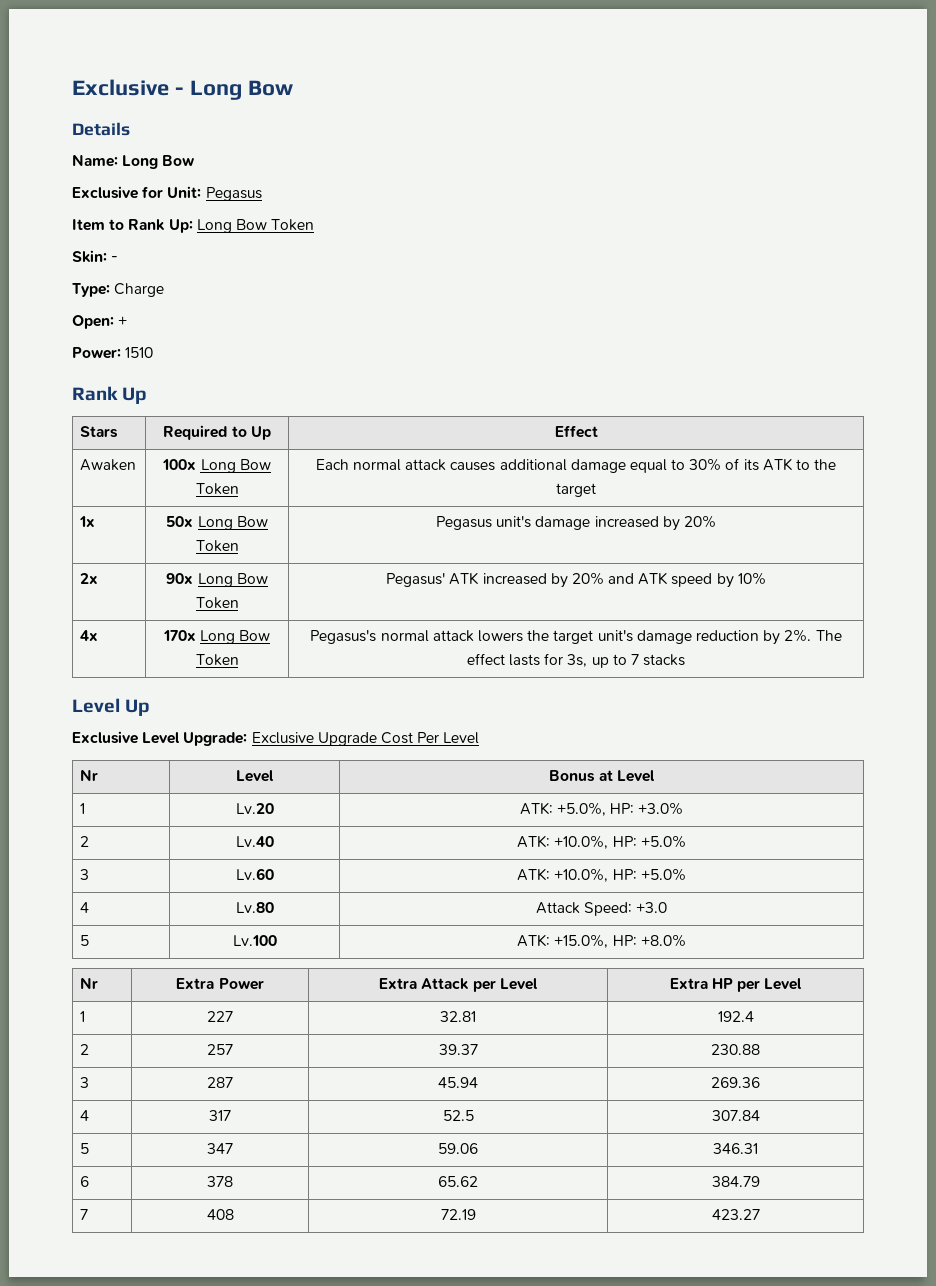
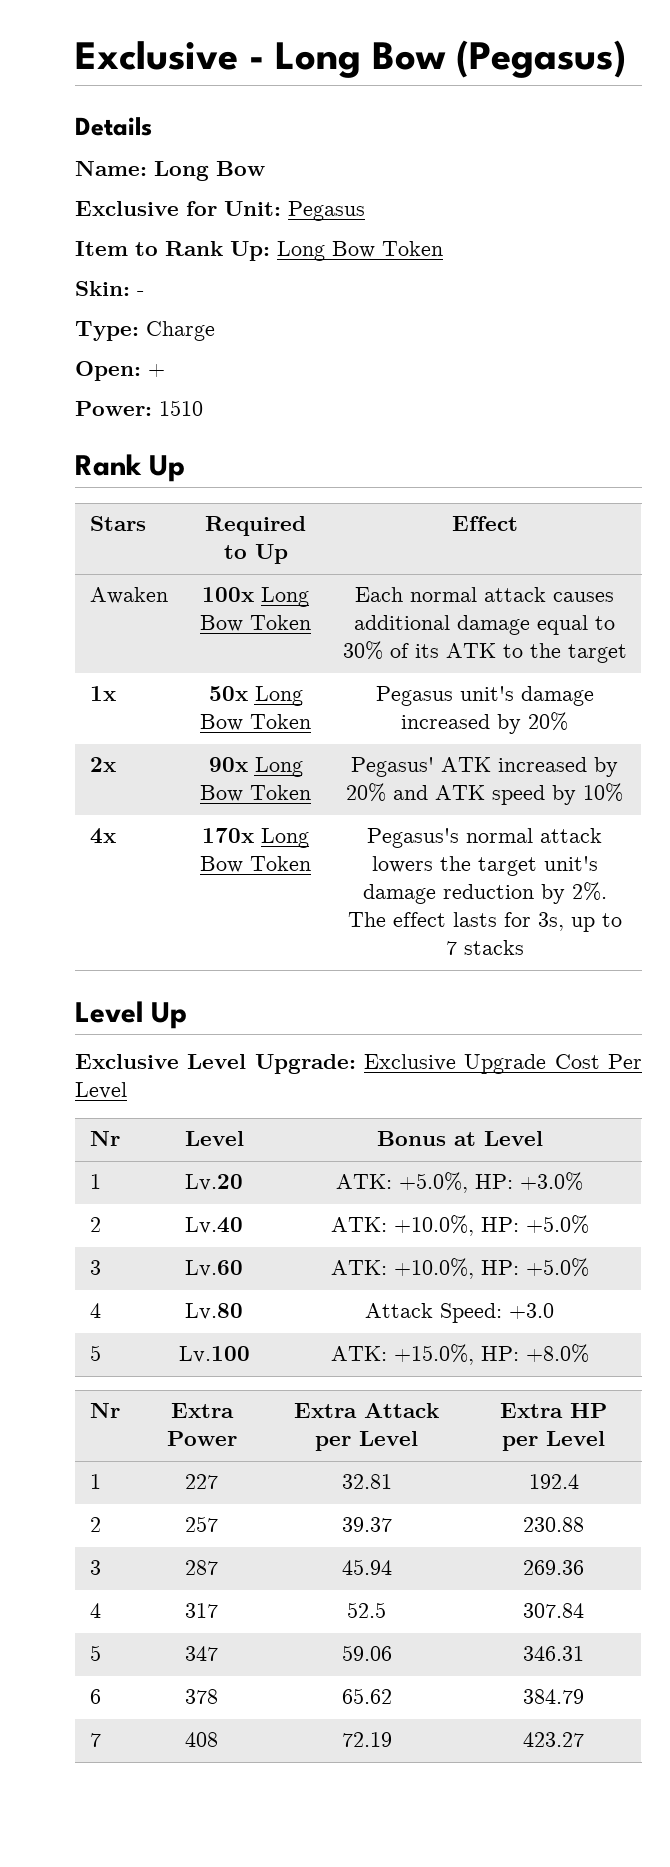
(293, 88) none -> [456,40,626,78] (Pegasus)

